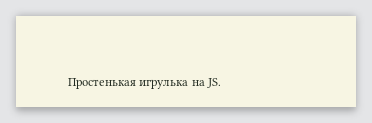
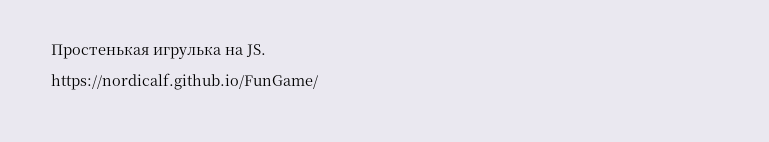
(222, 83) none -> [51,73,318,90] // https://nordicalf.github.io/FunGame/

